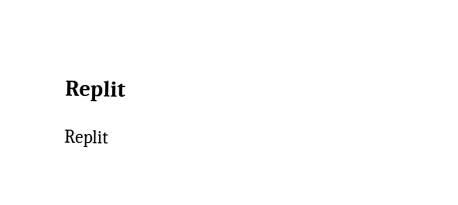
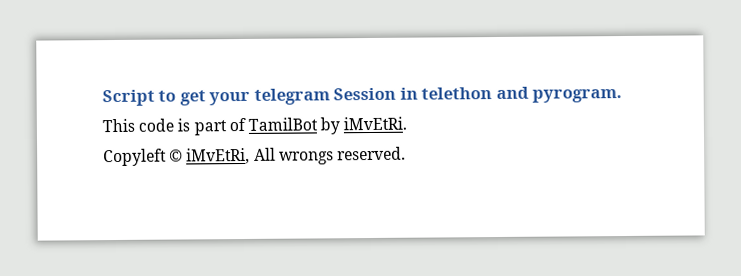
[65,79,126,102] [64,128,109,148] Replit // Replit -> [102,86,623,107] [102,116,408,136] [103,146,406,167] Script to get your telegram Session in telethon and pyrogram. // This code is part of TamilBot by iMvEtRi. // Copyleft © iMvEtRi, All wrongs reserved.

